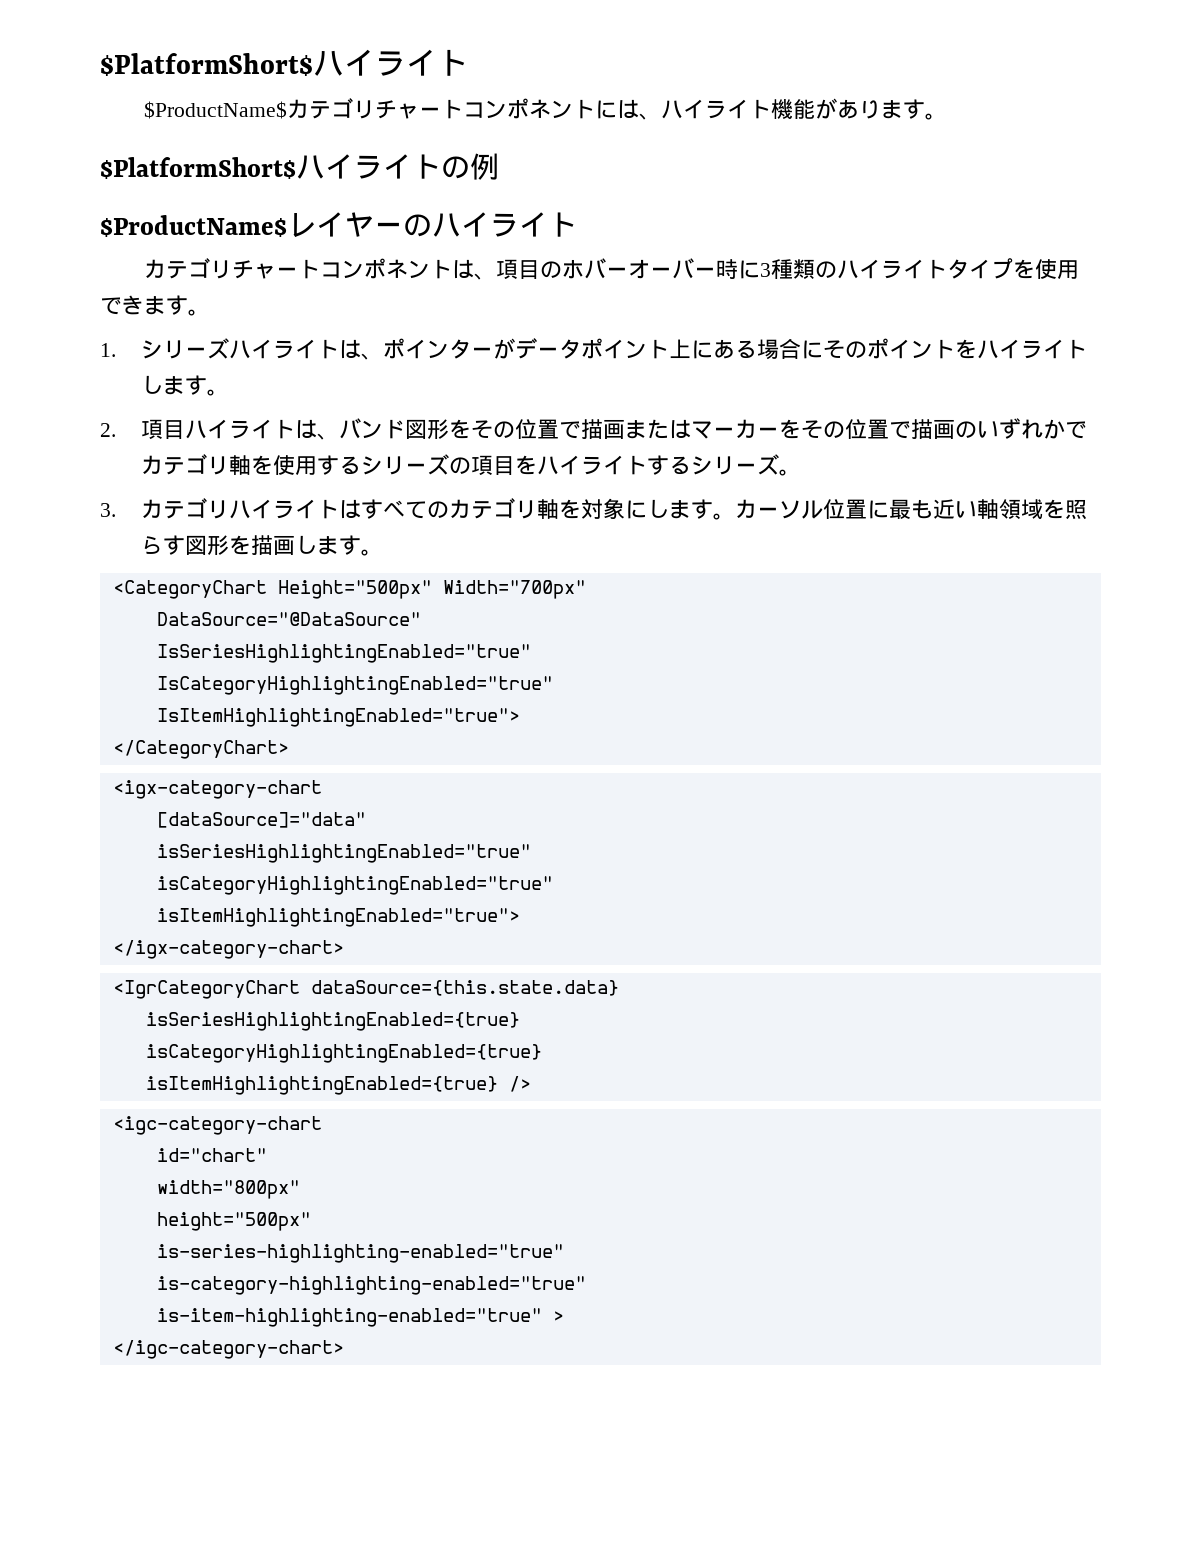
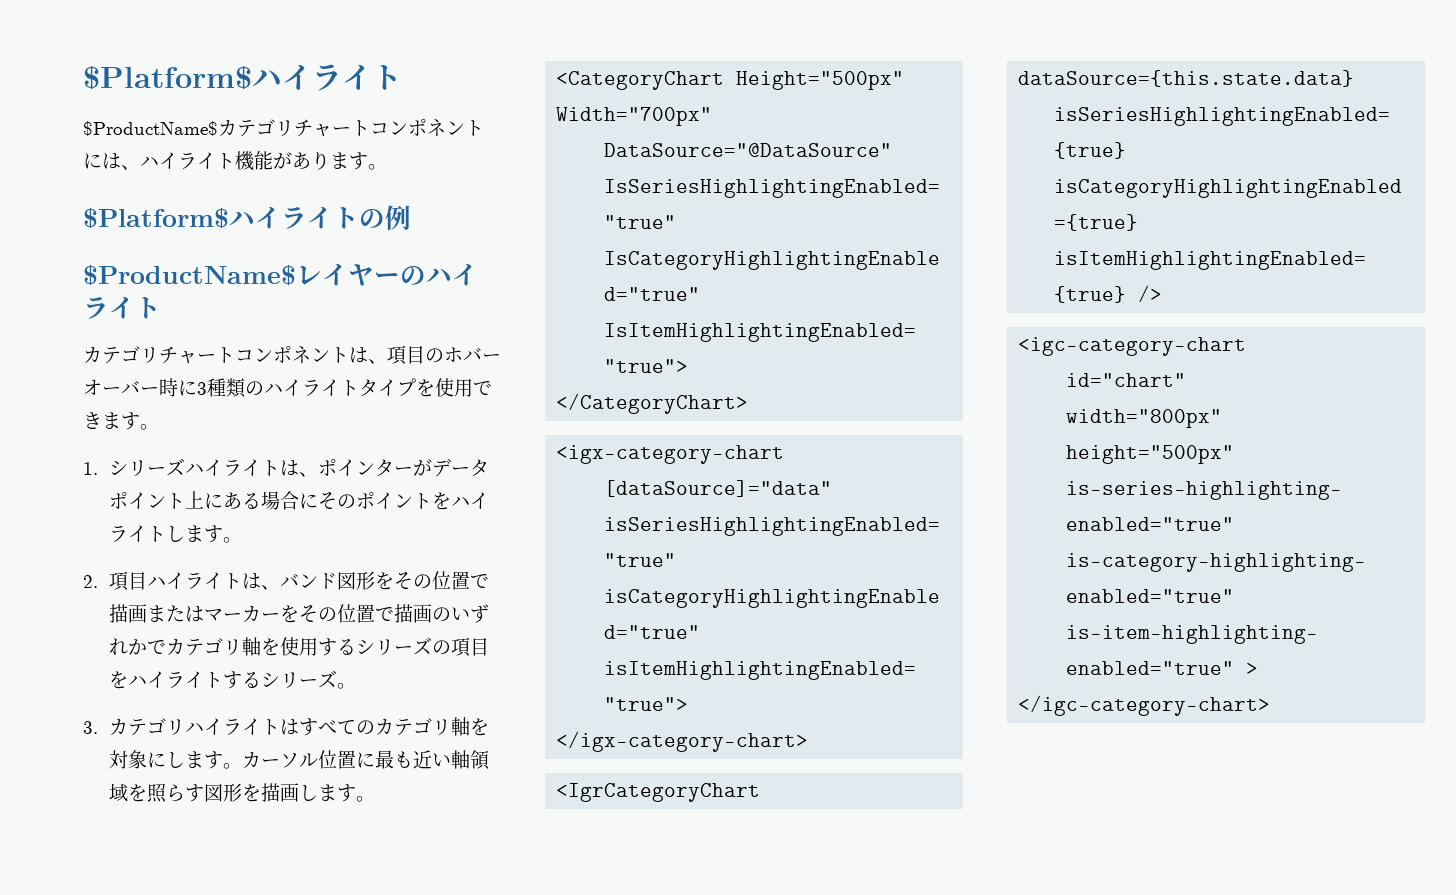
[100,53,313,76] $PlatformShort$ -> [83,66,252,89] $Platform$
[100,157,296,179] $PlatformShort$ -> [83,208,229,228] $Platform$

